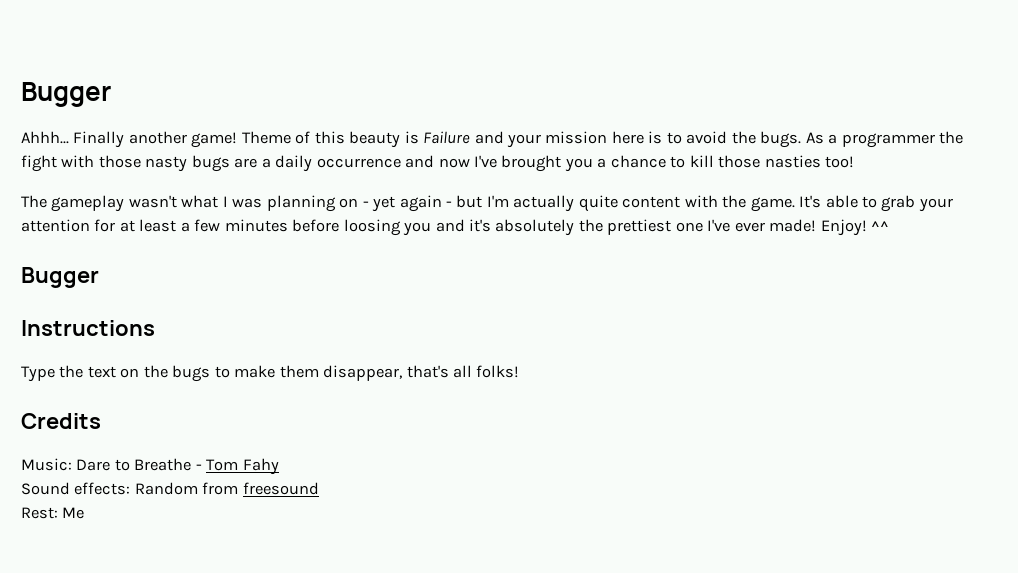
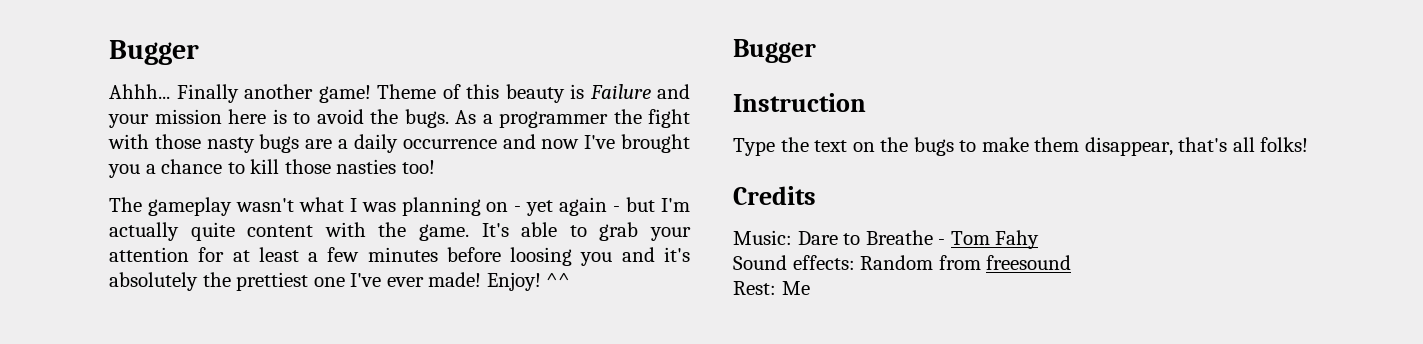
[21,320,155,336] Instructions -> [733,93,866,112] Instruction

